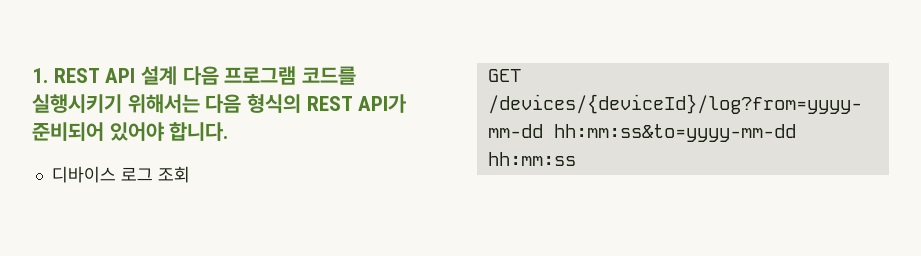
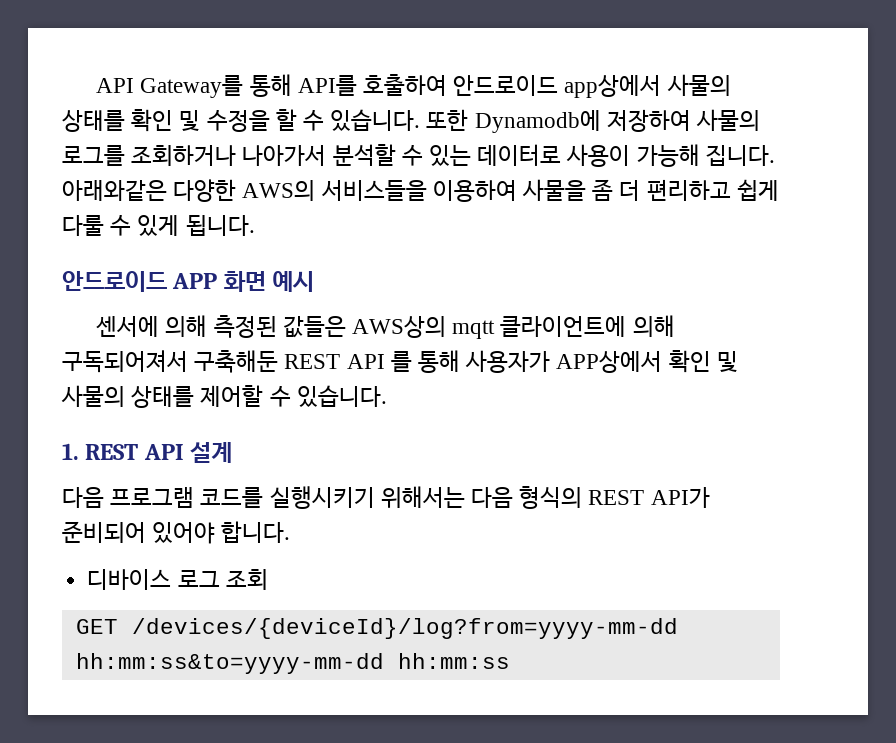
(32, 75) none -> [96,74,731,98] [62,109,761,133] [62,144,775,167] [62,179,779,202] [62,215,255,236] [62,271,315,292] [96,315,675,339] [62,350,738,373] [61,385,387,408] API Gateway를 통해 API를 호출하여 안드로이드 app상에서 사물의 상태를 확인 및 수정을 할 수 있습니다. 또한 Dynamodb에 저장하여 사물의 로그를 조회하거나 나아가서 분석할 수 있는 데이터로 사용이 가능해 집니다. 아래와같은 다양한 AWS의 서비스들을 이용하여 사물을 좀 더 편리하고 쉽게 다룰 수 있게 됩니다. // 안드로이드 APP 화면 예시 // 센서에 의해 측정된 값들은 AWS상의 mqtt 클라이언트에 의해 구독되어져서 구축해둔 REST API 를 통해 사용자가 APP상에서 확인 및 사물의 상태를 제어할 수 있습니다. //
(178, 75) none -> (233, 452) //

